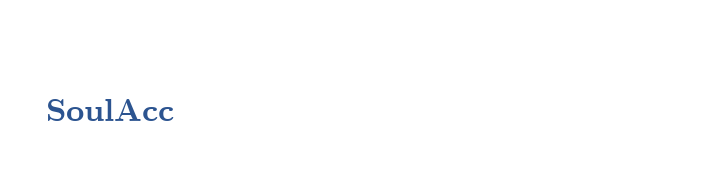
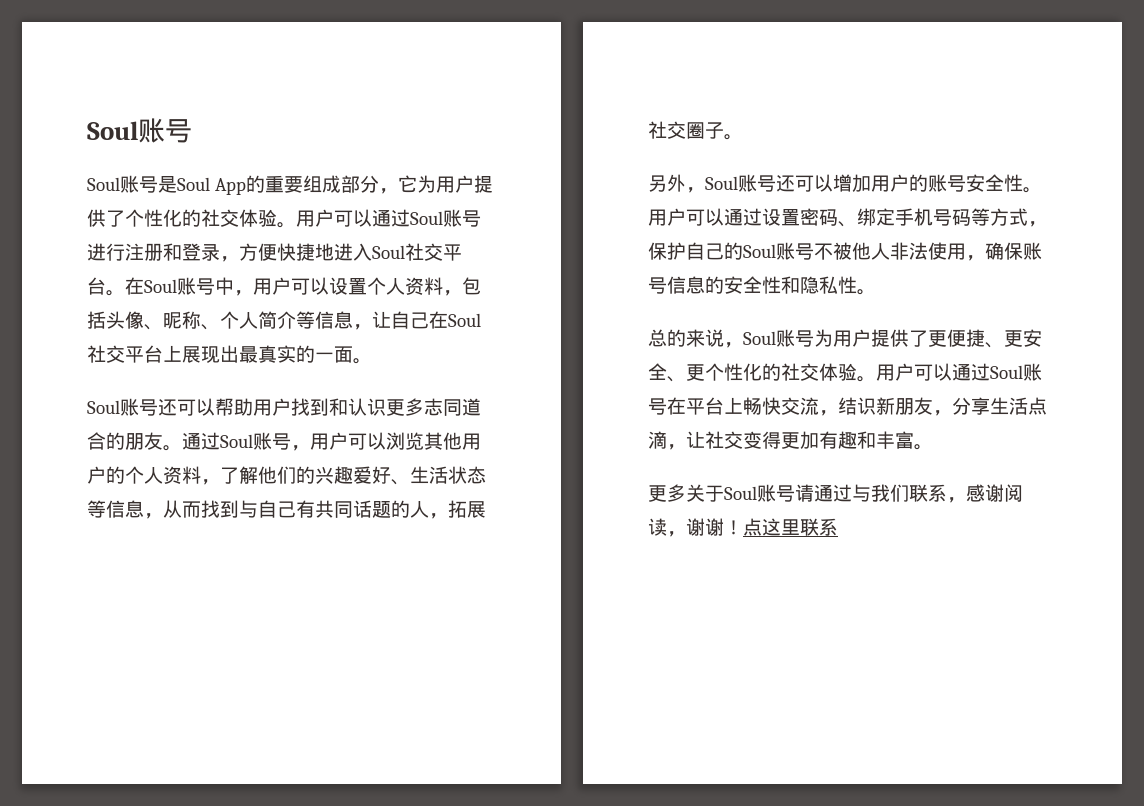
[46,99,174,121] SoulAcc -> [87,118,192,143] [87,175,494,195] [87,209,481,228] [87,243,462,262] [87,277,481,296] [87,311,481,330] [87,345,372,364] [87,398,481,416] [87,432,481,451] [87,466,486,485] [87,500,486,519] [648,121,743,140] [648,174,1042,193] [648,208,1047,227] [648,242,1042,261] [648,276,876,295] [648,329,1042,348] [648,363,1042,382] [648,397,1047,416] [648,431,933,450] [648,484,1023,503] [648,518,838,537] Soul账号 // Soul账号是Soul App的重要组成部分，它为用户提供了个性化的社交体验。用户可以通过Soul账号进行注册和登录，方便快捷地进入Soul社交平台。在Soul账号中，用户可以设置个人资料，包括头像、昵称、个人简介等信息，让自己在Soul社交平台上展现出最真实的一面。 // Soul账号还可以帮助用户找到和认识更多志同道合的朋友。通过Soul账号，用户可以浏览其他用户的个人资料，了解他们的兴趣爱好、生活状态等信息，从而找到与自己有共同话题的人，拓展社交圈子。 // 另外，Soul账号还可以增加用户的账号安全性。用户可以通过设置密码、绑定手机号码等方式，保护自己的Soul账号不被他人非法使用，确保账号信息的安全性和隐私性。 // 总的来说，Soul账号为用户提供了更便捷、更安全、更个性化的社交体验。用户可以通过Soul账号在平台上畅快交流，结识新朋友，分享生活点滴，让社交变得更加有趣和丰富。 // 更多关于Soul账号请通过与我们联系，感谢阅读，谢谢！点这里联系

